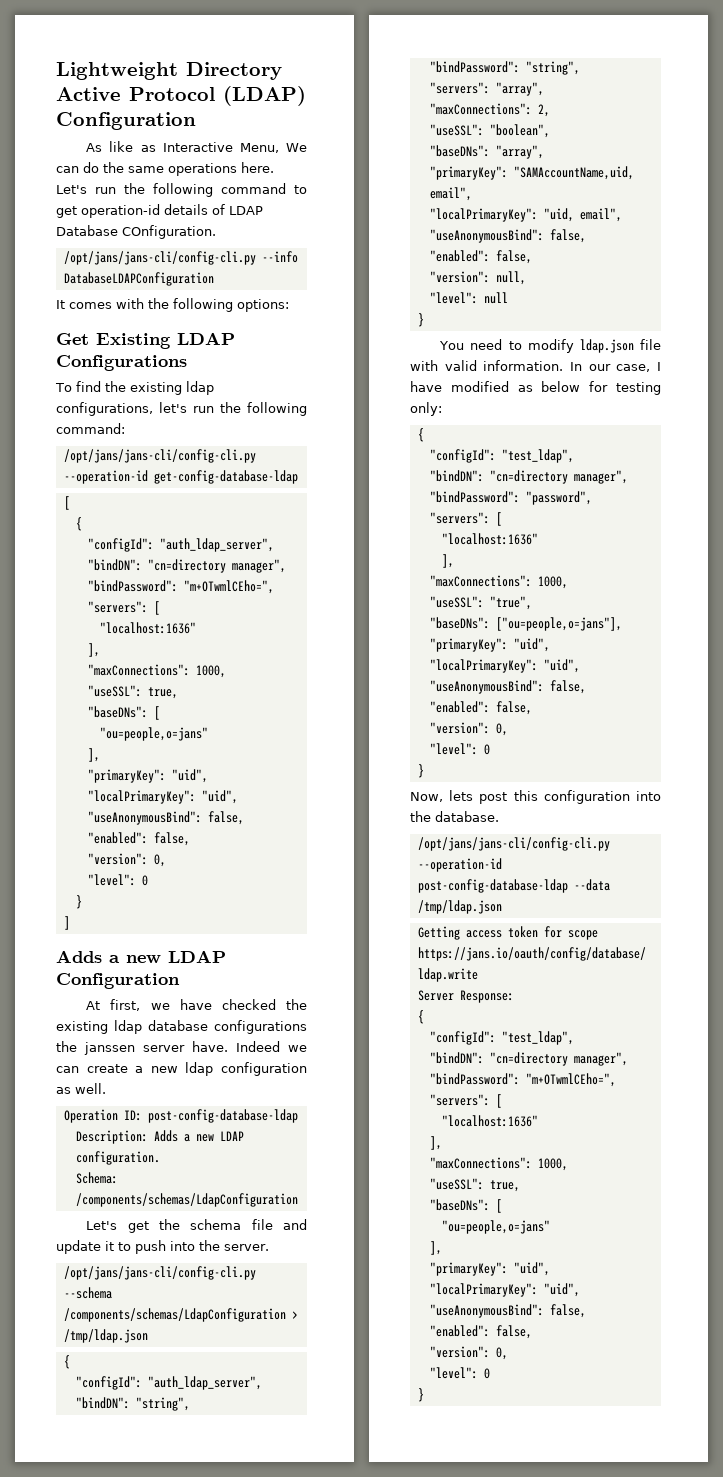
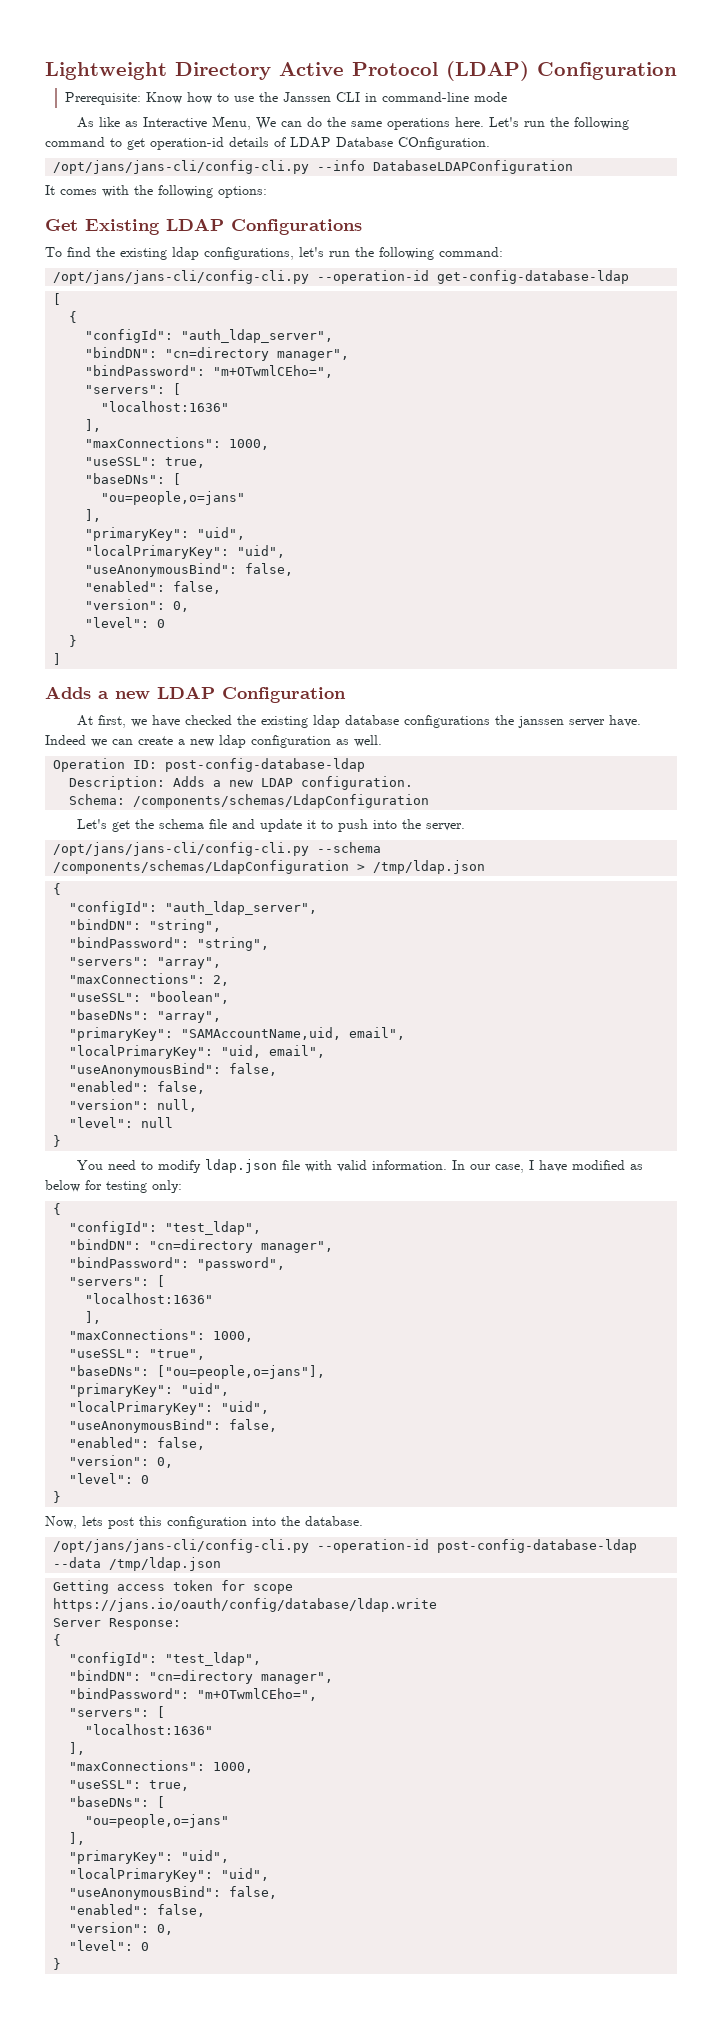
(196, 121) none -> [65,92,508,105] // Prerequisite: Know how to use the Janssen CLI in command-line mode

